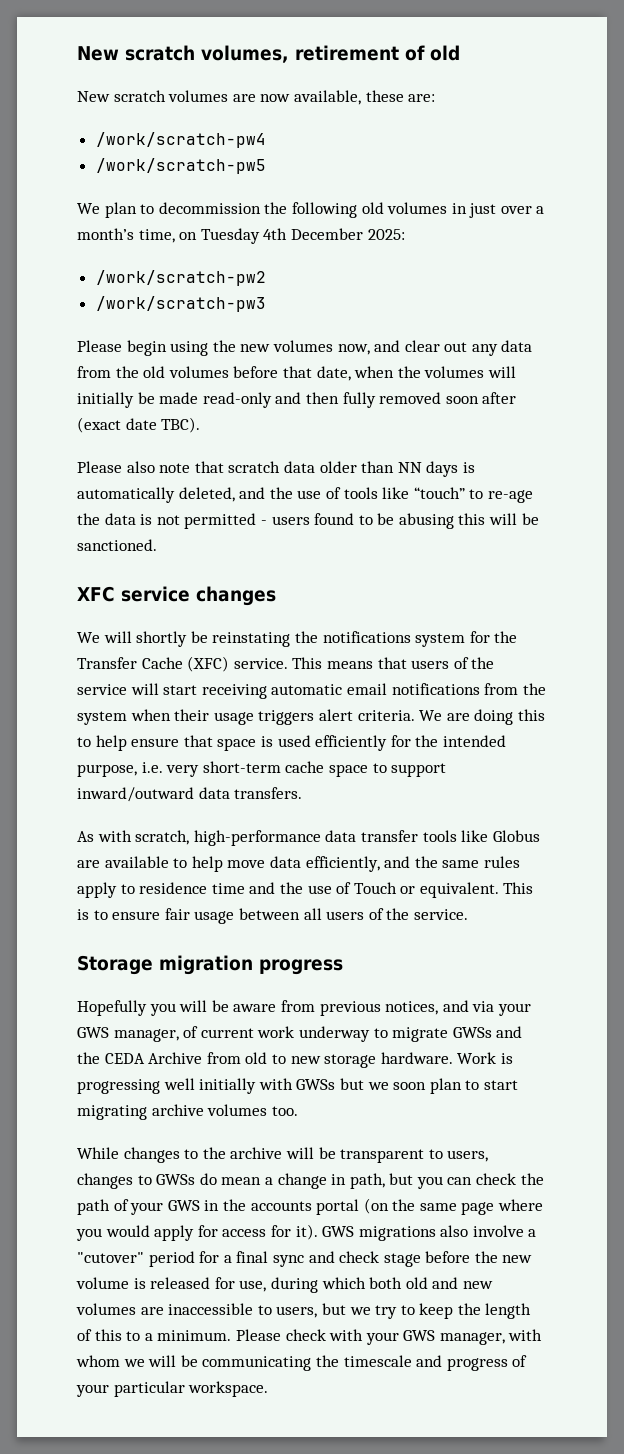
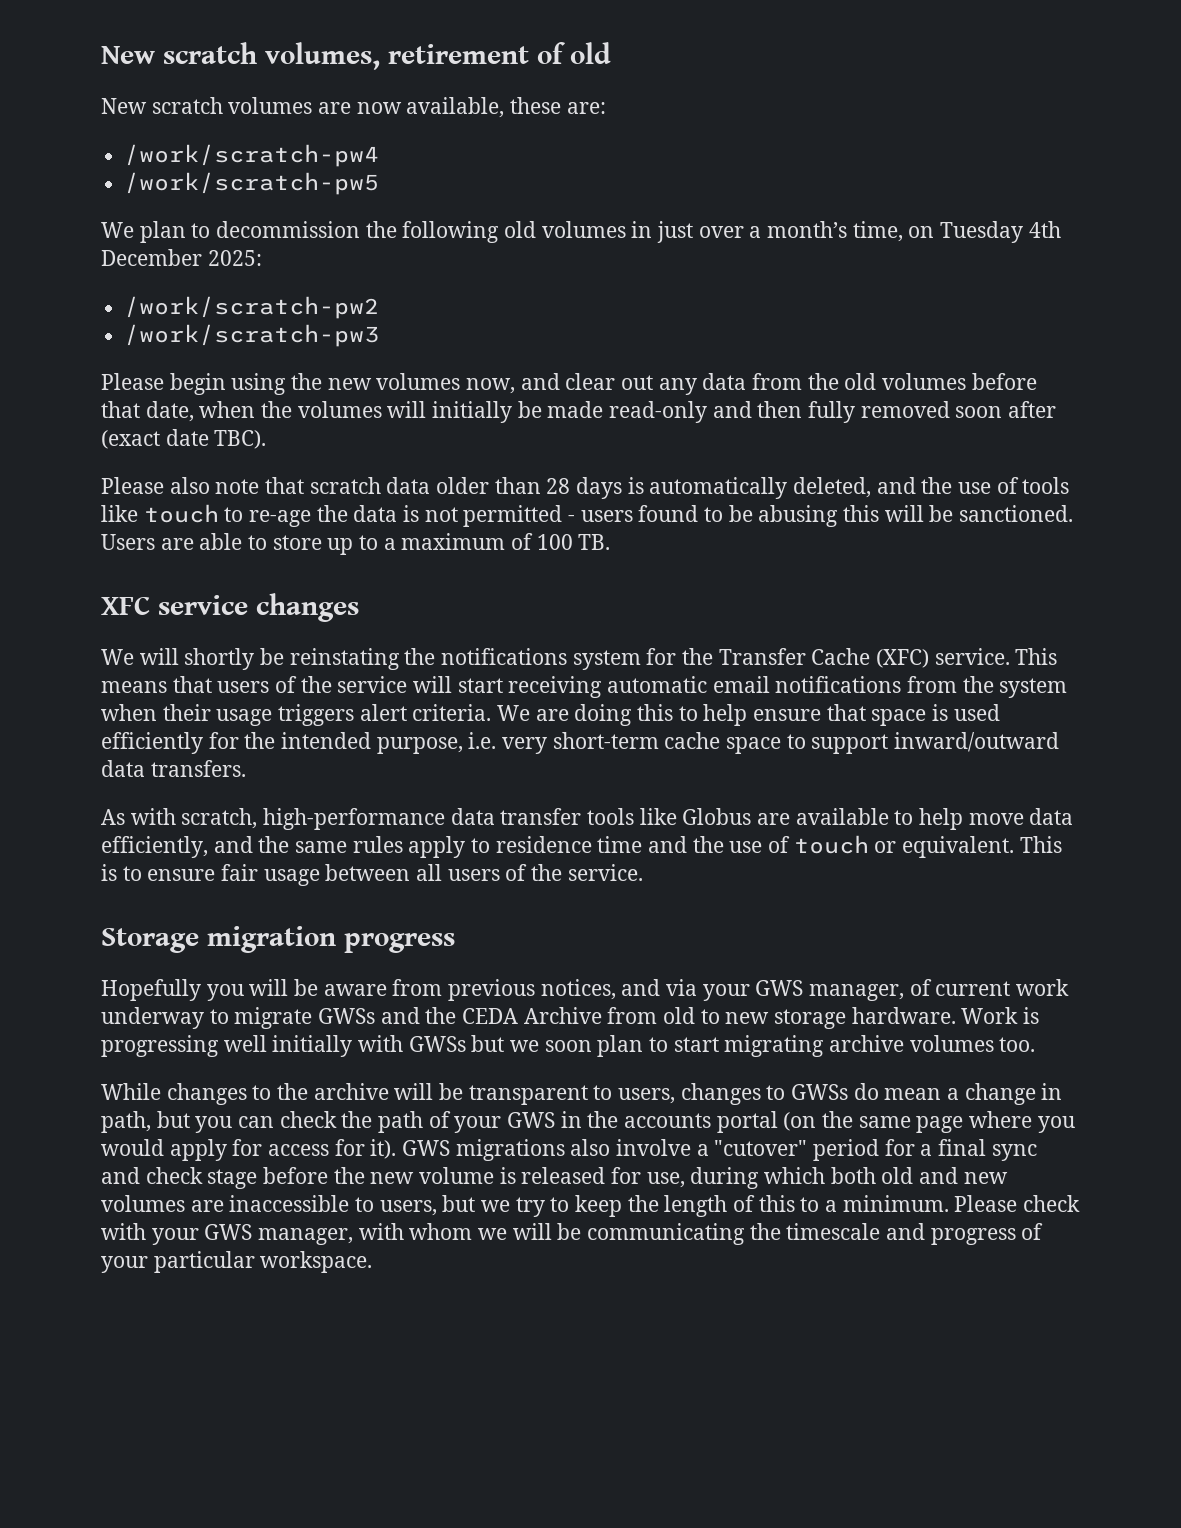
[397,462,422,473] NN -> [546,478,571,494] 28
[413,487,465,499] “touch” -> [143,504,219,523] touch
(157, 545) none -> [101,533,611,555] Users are able to store up to a maximum of 100 TB.
[353,882,397,894] Touch -> [793,835,869,854] touch

